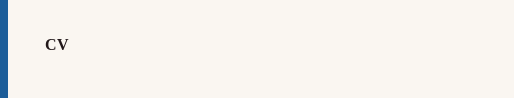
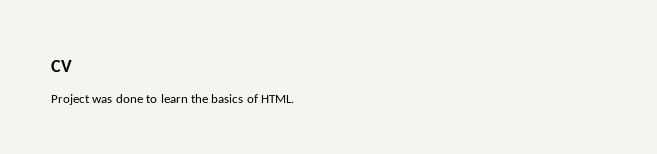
(69, 44) none -> [51,94,294,105] // Project was done to learn the basics of HTML.

